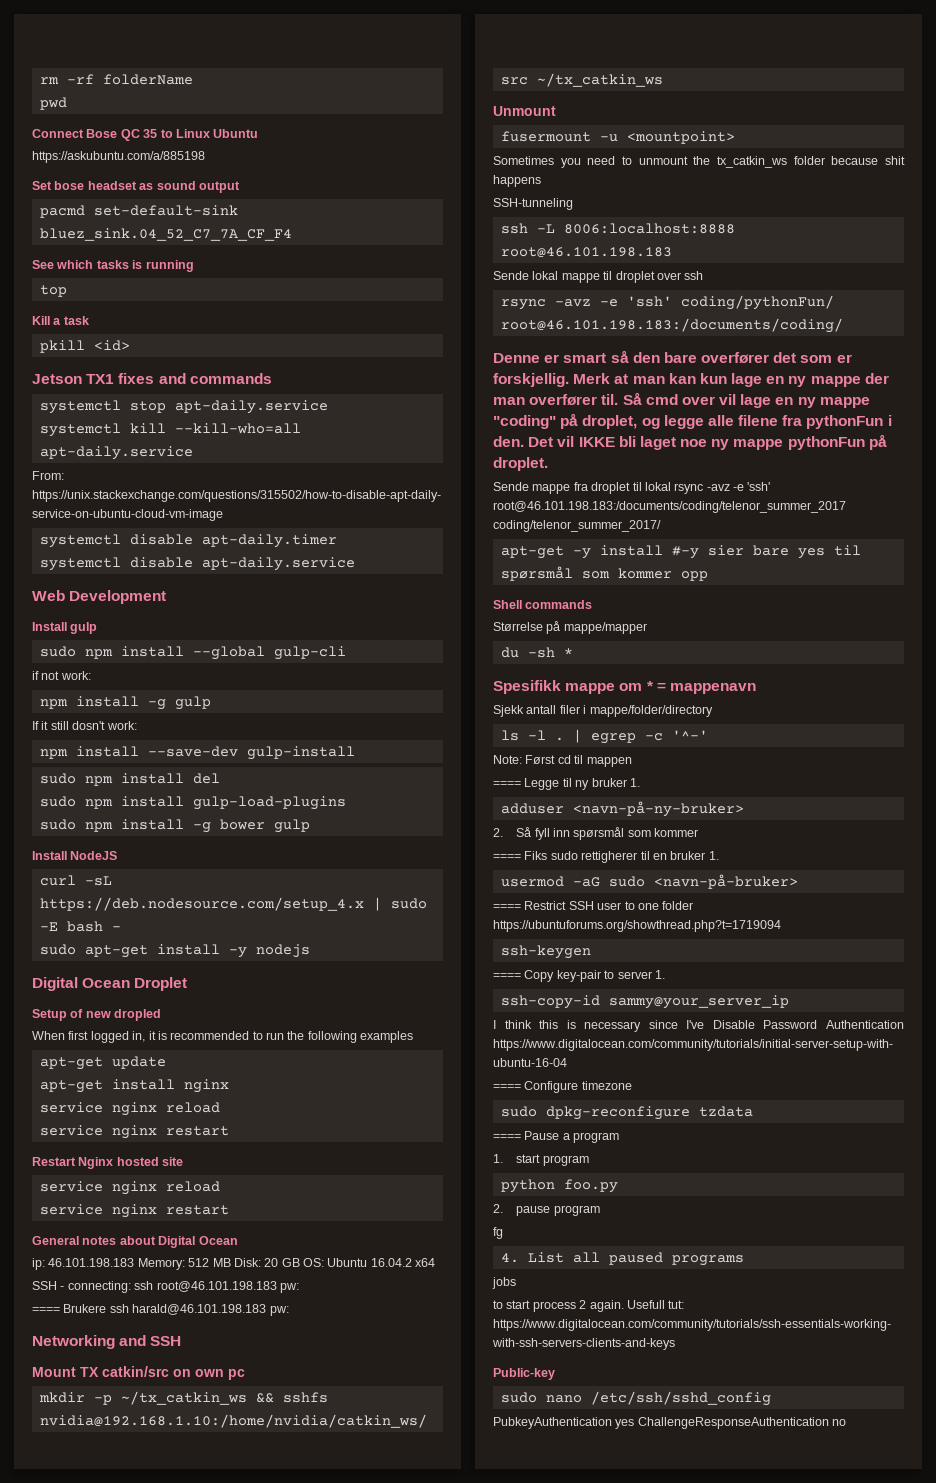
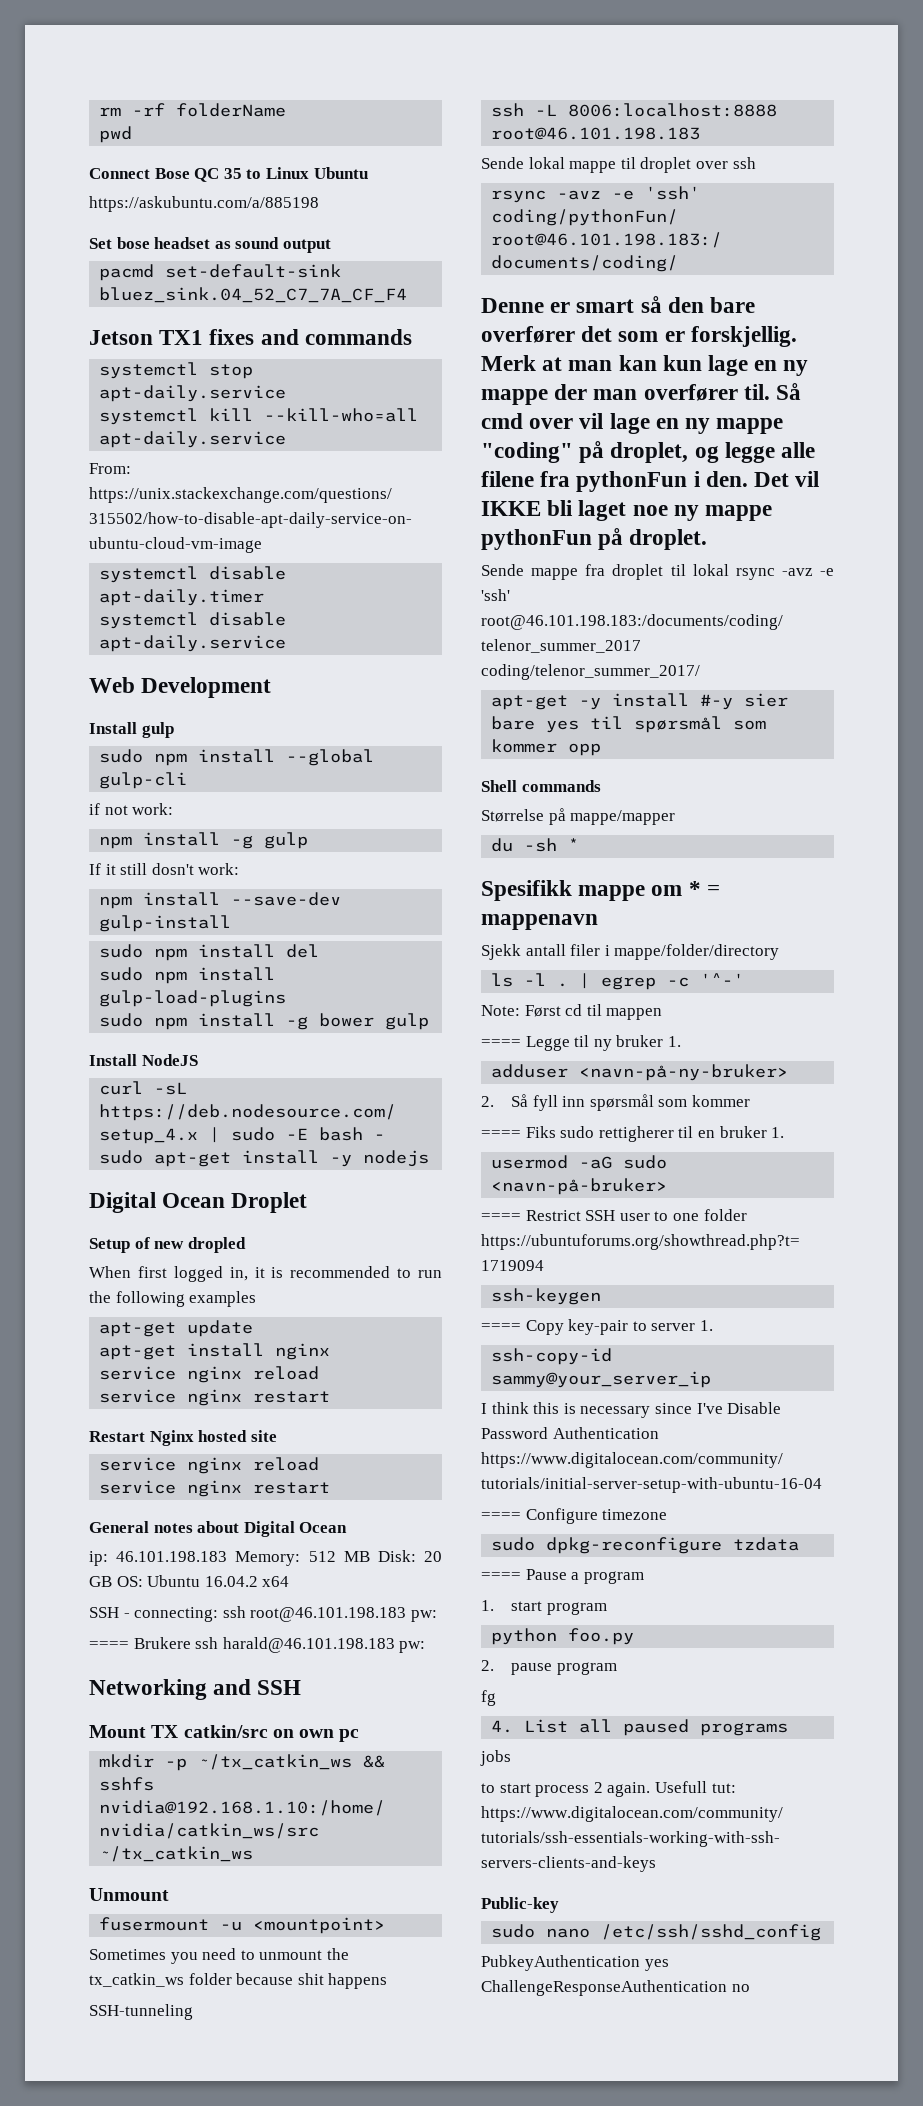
[32,260,194,272] [39,285,67,297] [32,316,89,325] [39,340,130,353] // See which tasks is running // top // Kill a task // pkill <id> -> (408, 295) none

